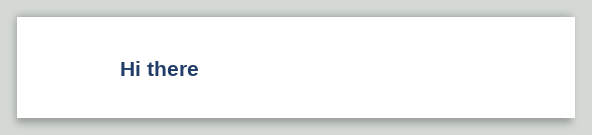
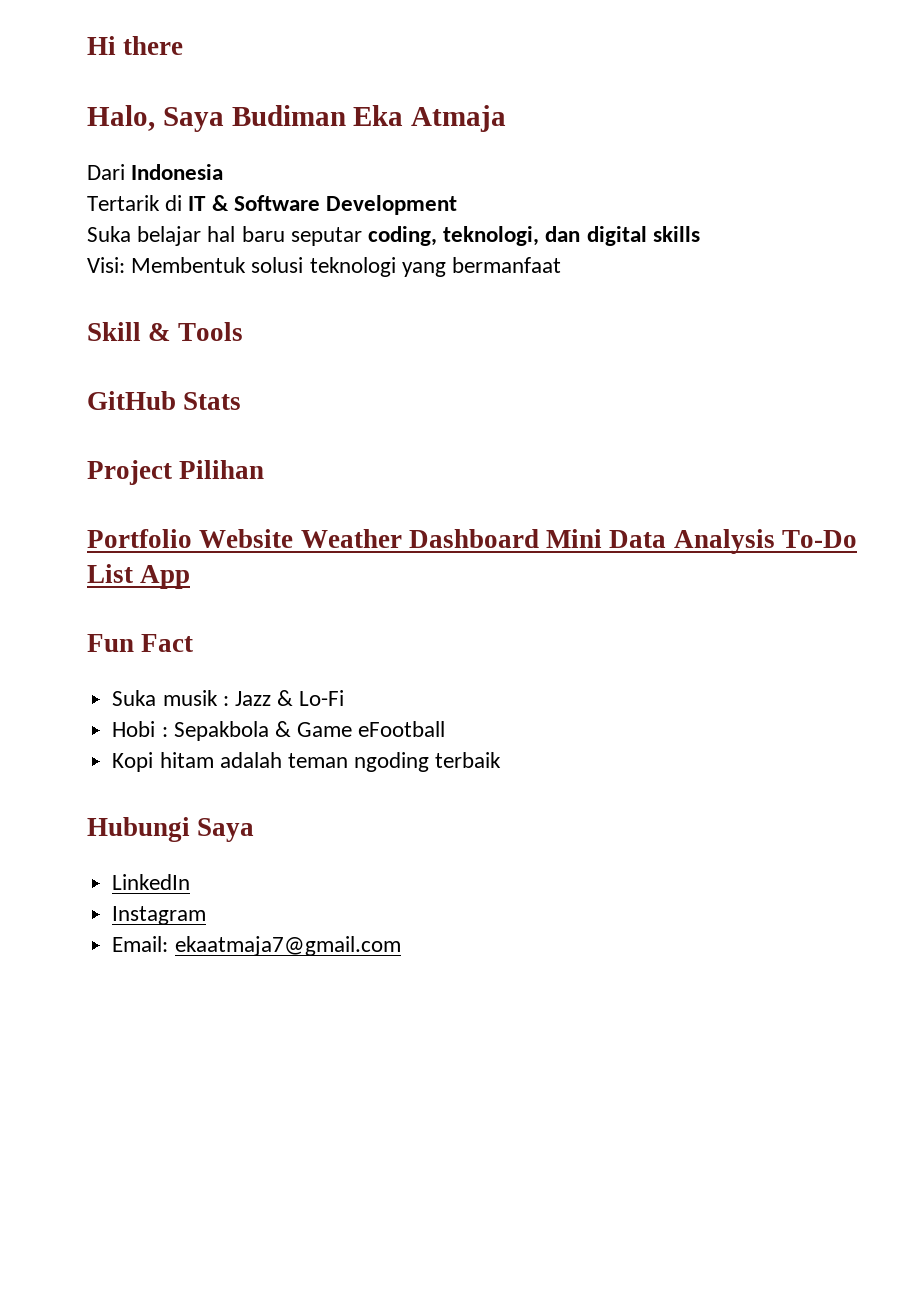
(199, 68) none -> [87,105,507,132] [87,164,224,180] [87,195,458,215] [87,226,700,246] [87,257,562,277] [87,322,243,341] [87,391,242,410] [87,460,265,485] [87,529,858,554] [87,564,191,589] [87,634,194,652] [112,690,345,706] [112,721,446,741] [112,752,502,772] [87,817,255,842] [112,874,191,890] [112,906,207,925] [112,936,401,956] // Halo, Saya Budiman Eka Atmaja // Dari Indonesia // Tertarik di IT & Software Development // Suka belajar hal baru seputar coding, teknologi, dan digital skills // Visi: Membentuk solusi teknologi yang bermanfaat // Skill & Tools // GitHub Stats // Project Pilihan // Portfolio Website Weather Dashboard Mini Data Analysis To-Do List App // Fun Fact // Suka musik : Jazz & Lo-Fi // Hobi : Sepakbola & Game eFootball // Kopi hitam adalah teman ngoding terbaik // Hubungi Saya // LinkedIn // Instagram // Email: ekaatmaja7@gmail.com

